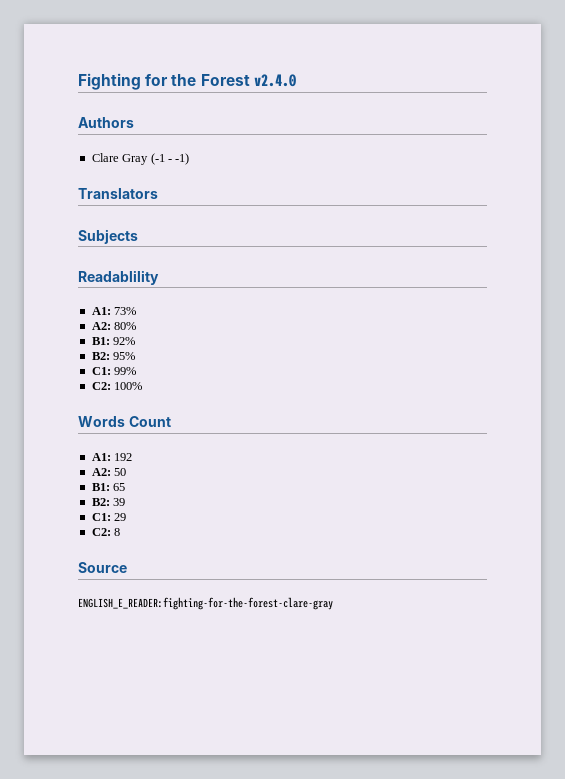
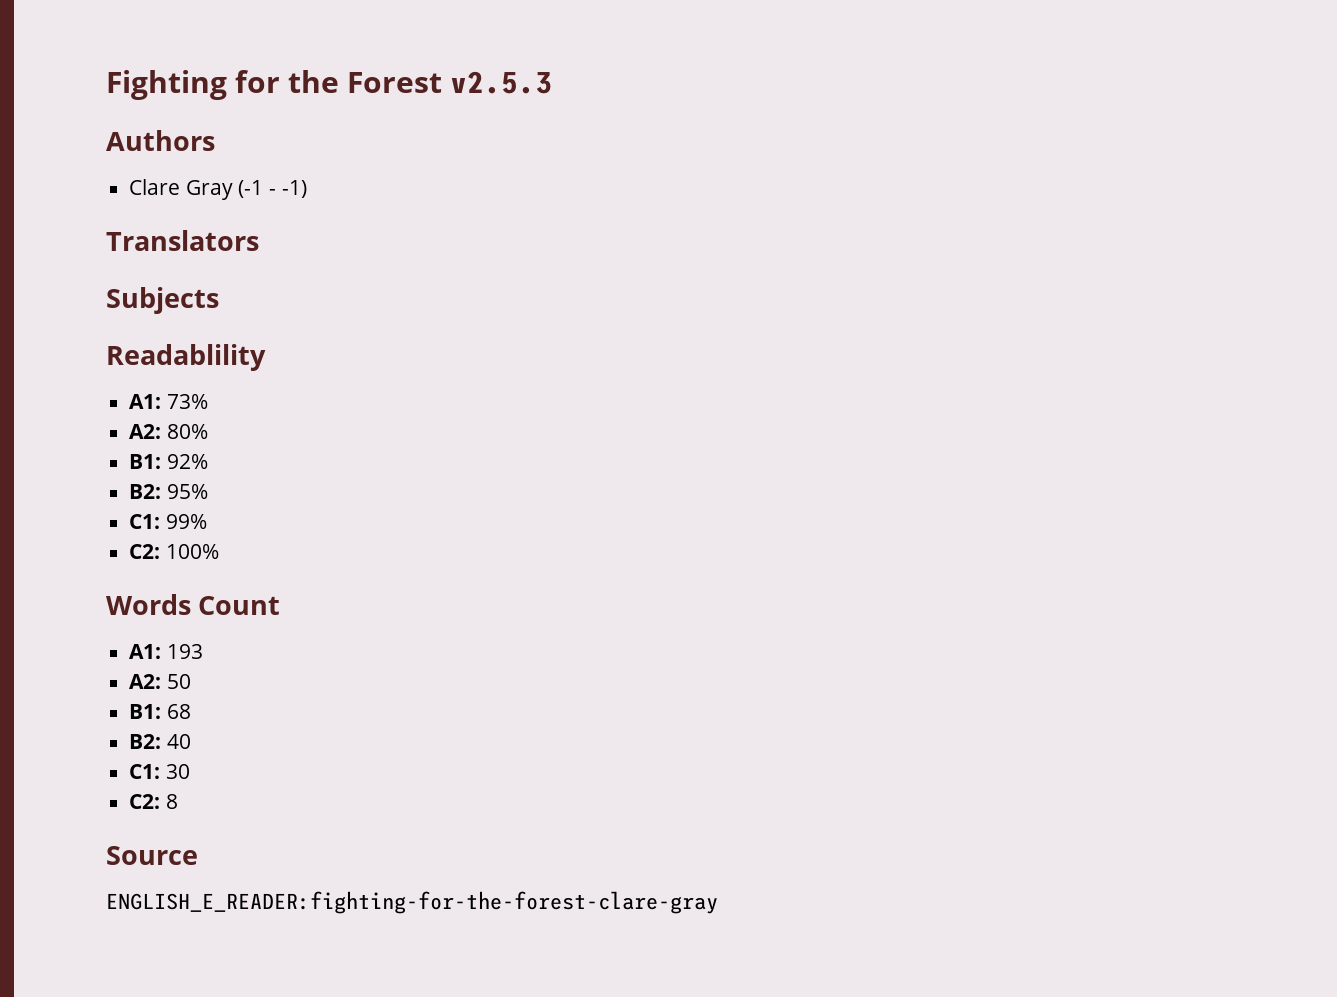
[253,74,296,87] v2.4.0 -> [449,71,552,94] v2.5.3
[114,453,133,461] 192 -> [166,644,203,659] 193
[113,483,126,491] [91,498,126,506] [91,513,127,521] 65 // B2: 39 // C1: 29 -> [166,704,191,719] [129,734,191,749] [129,764,190,779] 68 // B2: 40 // C1: 30

